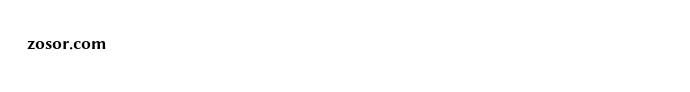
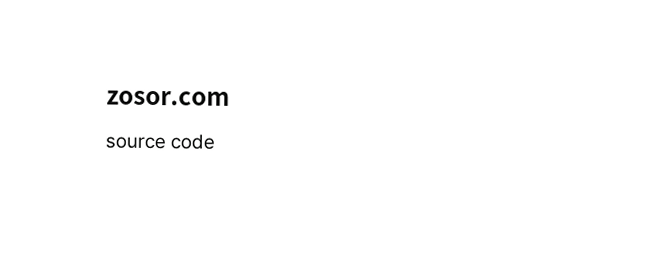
(107, 45) none -> [105,134,216,150] // source code

